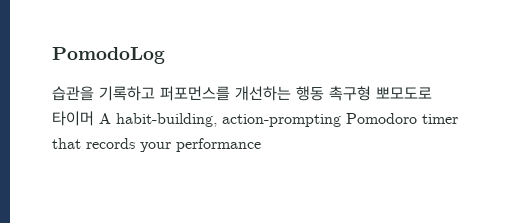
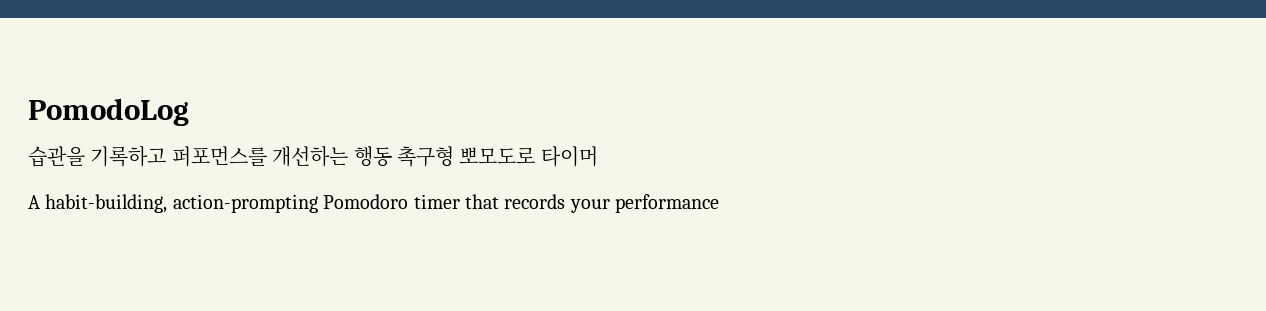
(94, 118) none -> (598, 156) //

